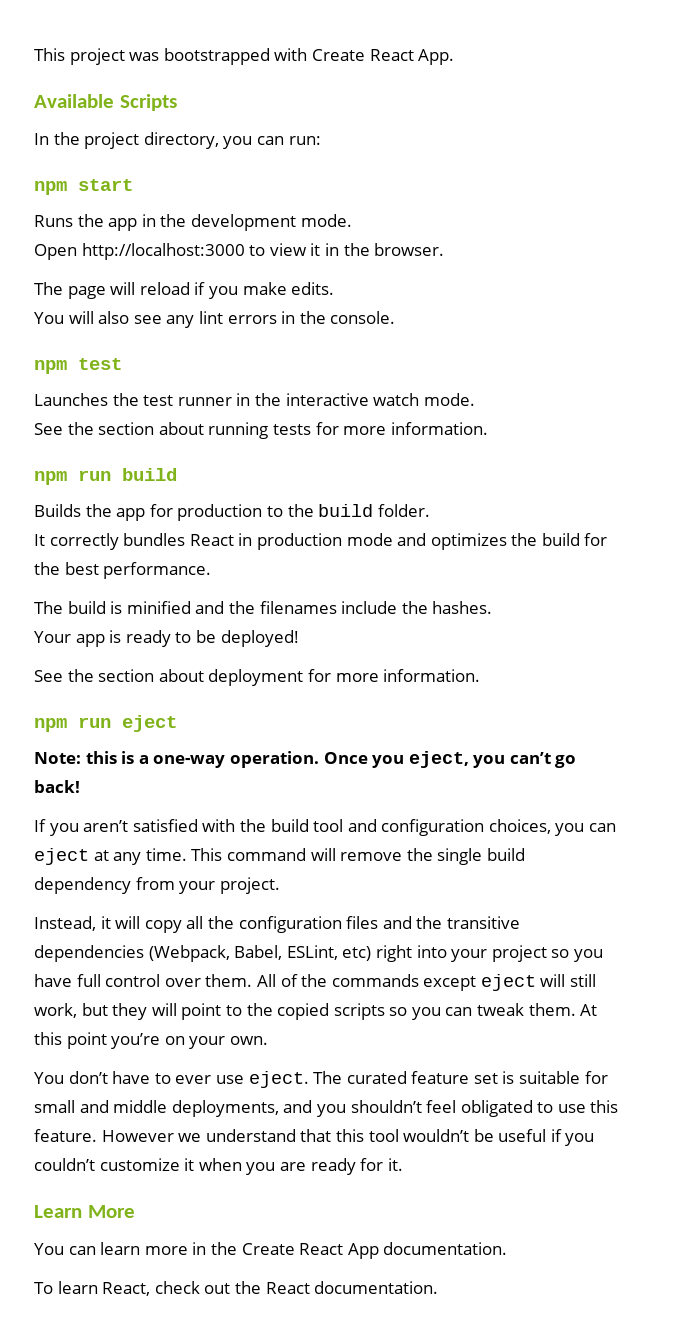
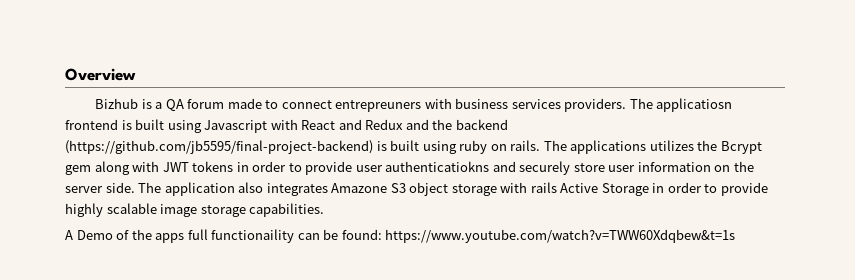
[34,48,455,65] [34,94,177,111] [34,132,321,149] [34,179,133,195] [34,214,352,231] [34,243,445,260] [34,282,335,299] [34,311,396,328] [34,358,122,374] [34,393,475,406] [34,422,488,439] [34,468,177,485] [34,504,430,521] [34,533,608,550] [34,562,212,579] [34,601,493,614] [34,630,299,647] [34,669,481,686] [34,715,177,732] [34,751,577,768] [34,780,80,793] [34,819,617,836] [34,848,525,865] [34,877,280,894] [34,916,520,933] [34,945,603,962] [34,974,597,991] [34,1003,598,1020] [34,1032,268,1049] [34,1071,608,1088] [34,1100,619,1117] [34,1129,595,1146] [34,1158,403,1175] [34,1205,135,1218] [34,1242,508,1259] [34,1281,439,1296] This project was bootstrapped with Create React App. // Available Scripts // In the project directory, you can run: // npm start // Runs the app in the development mode. // Open http://localhost:3000 to view it in the browser. // The page will reload if you make edits. // You will also see any lint errors in the console. // npm test // Launches the test runner in the interactive watch mode. // See the section about running tests for more information. // npm run build // Builds the app for production to the build folder. // It correctly bundles React in production mode and optimizes the build for the best performance. // The build is minified and the filenames include the hashes. // Your app is ready to be deployed! // See the section about deployment for more information. // npm run eject // Note: this is a one-way operation. Once you eject, you can’t go back! // If you aren’t satisfied with the build tool and configuration choices, you can eject at any time. This command will remove the single build dependency from your project. // Instead, it will copy all the configuration files and the transitive dependencies (Webpack, Babel, ESLint, etc) right into your project so you have full control over them. All of the commands except eject will still work, but they will point to the copied scripts so you can tweak them. At this point you’re on your own. // You don’t have to ever use eject. The curated feature set is suitable for small and middle deployments, and you shouldn’t feel obligated to use this feature. However we understand that this tool wouldn’t be useful if you couldn’t customize it when you are ready for it. // Learn More // You can learn more in the Create React App documentation. // To learn React, check out the React documentation. -> [65,68,136,81] [95,98,733,112] [65,119,508,133] [65,140,762,154] [65,161,754,175] [65,182,768,196] [65,203,325,217] [65,229,736,243] Overview // Bizhub is a QA forum made to connect entrepreuners with business services providers. The applicatiosn frontend is built using Javascript with React and Redux and the backend (https://github.com/jb5595/final-project-backend) is built using ruby on rails. The applications utilizes the Bcrypt gem along with JWT tokens in order to provide user authenticatiokns and securely store user information on the server side. The application also integrates Amazone S3 object storage with rails Active Storage in order to provide highly scalable image storage capabilities. // A Demo of the apps full functionaility can be found: https://www.youtube.com/watch?v=TWW60Xdqbew&t=1s

